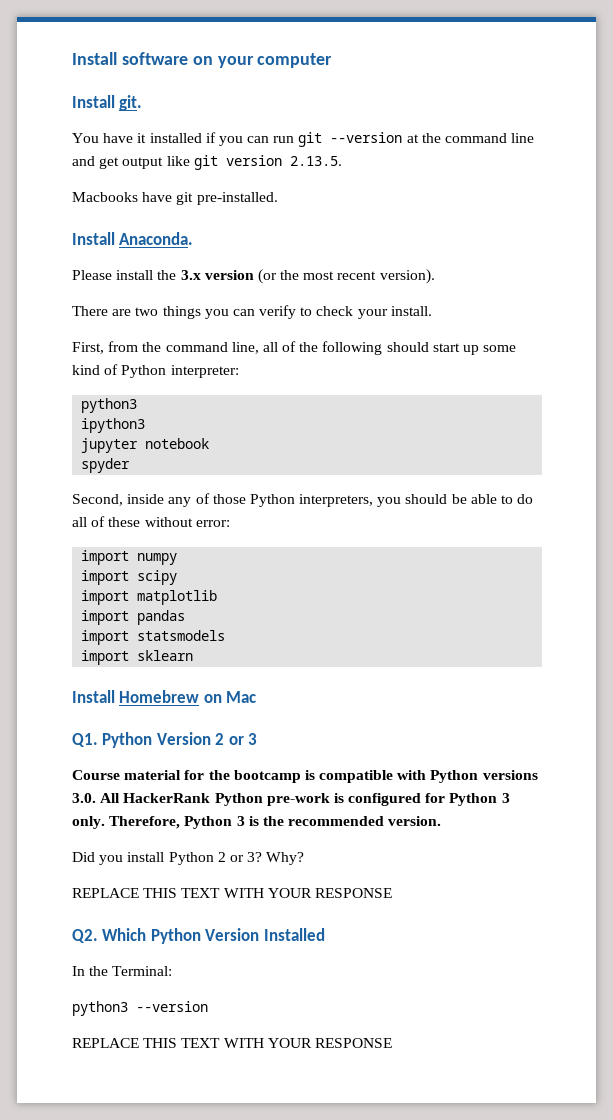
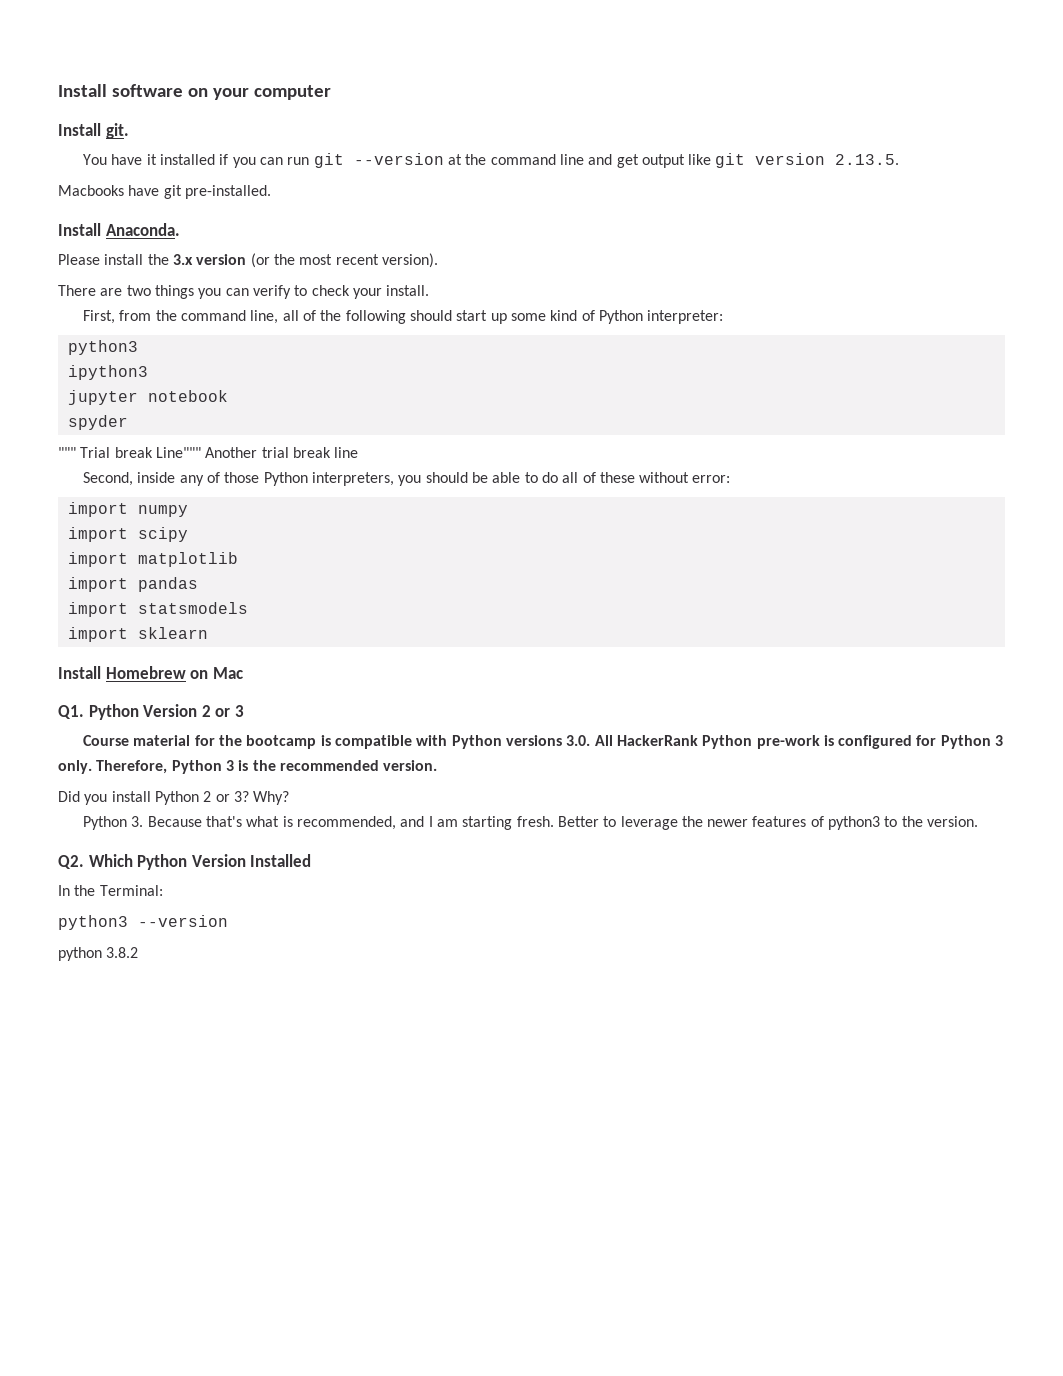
(131, 465) none -> [58,447,359,458] // """ Trial break Line""" Another trial break line
[72,888,392,898] REPLACE THIS TEXT WITH YOUR RESPONSE -> [83,816,979,830] Python 3. Because that's what is recommended, and I am starting fresh. Better to leverage the newer features of python3 to the version.
[72,1038,392,1048] REPLACE THIS TEXT WITH YOUR RESPONSE -> [58,947,139,961] python 3.8.2

